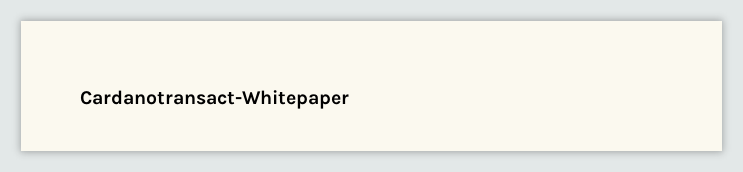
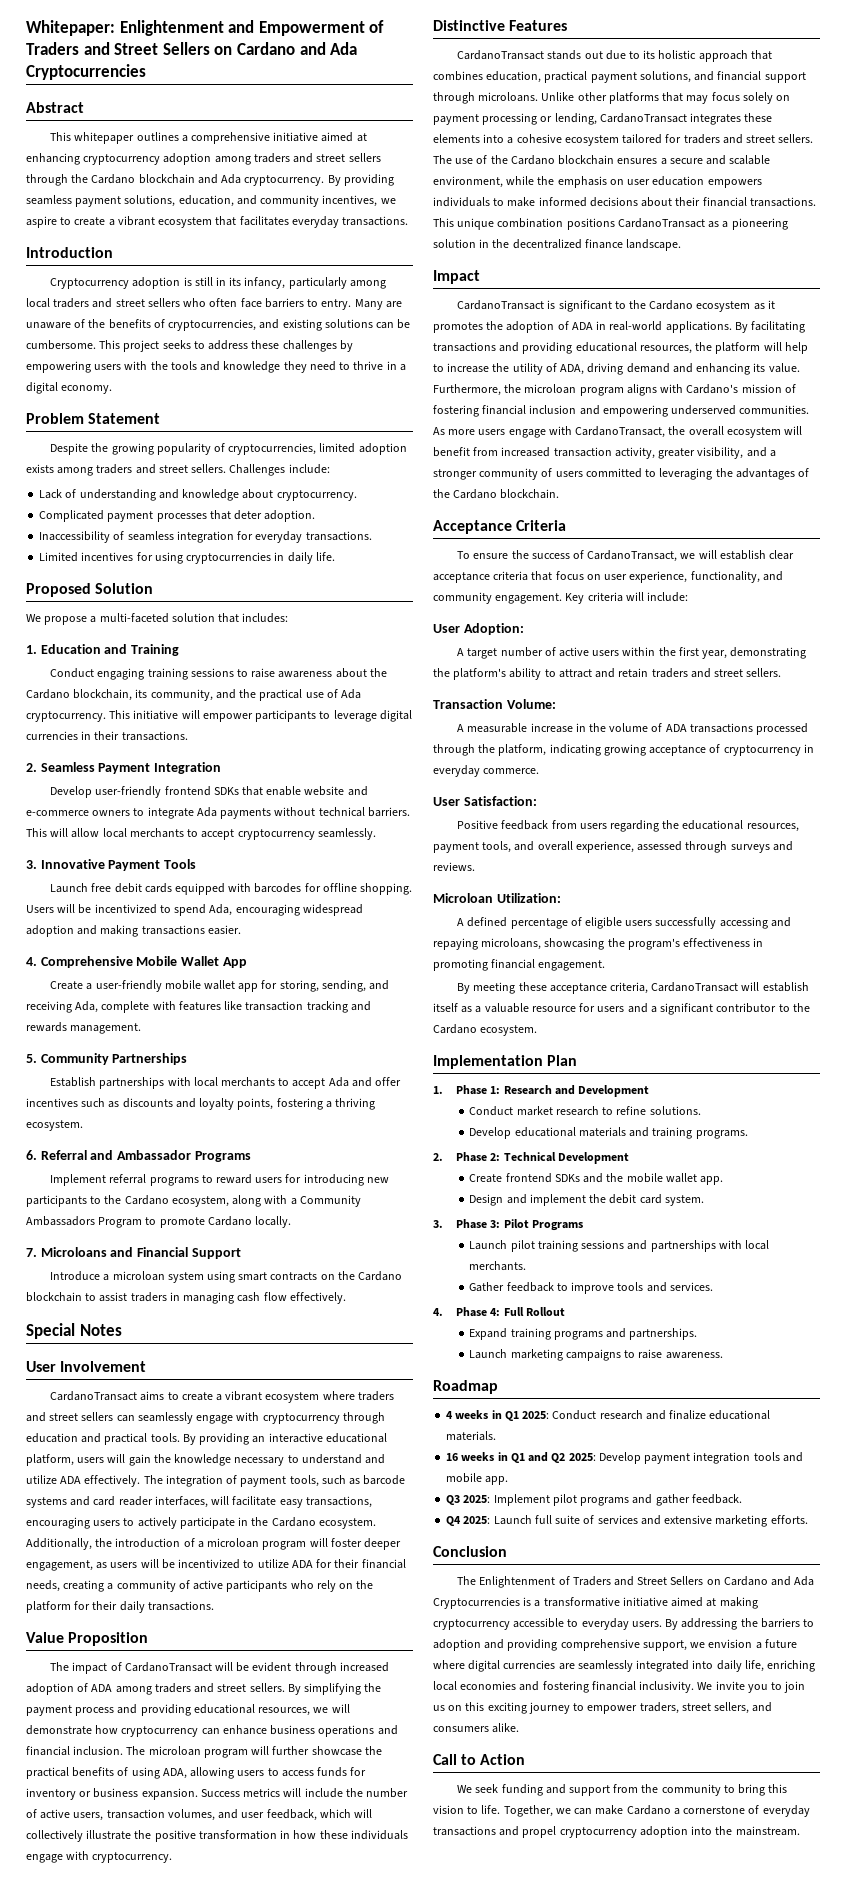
[80,90,349,109] Cardanotransact-Whitepaper -> [26,20,385,36] [26,42,358,55] [26,64,146,80] [26,102,84,113] [50,132,367,144] [26,153,381,165] [26,174,394,186] [26,195,396,207] [26,216,409,228] [26,247,113,258] [50,277,386,289] [26,298,402,310] [26,319,411,331] [26,340,353,352] [26,361,406,373] [26,382,113,394] [26,413,161,424] [50,443,407,455] [26,464,330,476] [39,489,357,501] [39,510,316,522] [39,531,372,543] [39,552,335,564] [26,583,154,597] [26,613,289,625] [26,644,179,656] [50,668,387,680] [26,689,362,701] [26,710,412,722] [26,731,188,741] [26,762,221,774] [50,786,368,798] [26,807,410,819] [26,828,376,840] [26,859,196,871] [50,883,413,895] [26,904,363,916] [26,925,241,937] [26,956,247,968] [50,980,390,992] [26,1001,371,1013] [26,1022,142,1034] [26,1053,188,1065] [50,1077,402,1089] [26,1098,376,1110] [26,1120,83,1131] [26,1150,251,1162] [50,1174,389,1186] [26,1195,361,1207] [26,1216,292,1228] [26,1247,241,1259] [50,1271,403,1283] [26,1292,346,1304] [26,1323,122,1339] [26,1361,147,1372] [50,1391,394,1403] [26,1412,385,1424] [26,1433,387,1445] [26,1454,386,1466] [26,1475,406,1487] [26,1496,372,1508] [26,1517,376,1529] [26,1538,402,1550] [26,1559,406,1571] [26,1580,374,1592] [26,1601,214,1613] [26,1632,149,1646] [50,1662,389,1674] [26,1683,382,1695] [26,1704,350,1716] [26,1725,398,1737] [26,1746,382,1758] [26,1767,367,1779] [26,1788,409,1800] [26,1809,373,1821] [26,1830,408,1842] [26,1851,173,1863] [433,20,568,31] [457,50,772,62] [433,71,806,83] [433,92,791,104] [433,113,773,125] [433,134,814,146] [433,155,771,165] [433,176,762,188] [433,197,816,207] [433,218,788,230] [433,239,682,251] [433,270,480,284] [457,300,775,312] [433,321,806,333] [433,342,808,354] [433,363,800,375] [433,384,796,396] [433,405,810,417] [433,426,803,438] [433,447,776,459] [433,468,810,480] [433,489,560,499] [433,520,567,534] [457,550,795,562] [433,571,783,583] [433,592,689,604] [433,623,524,635] [457,647,807,659] [433,668,782,680] [433,699,556,709] [457,723,809,735] [433,744,814,756] [433,765,540,777] [433,796,537,806] [457,820,799,832] [433,841,793,853] [433,862,475,871] [433,893,561,903] [457,917,791,929] [433,938,764,950] [433,959,606,971] [457,982,809,994] [433,1003,810,1015] [433,1024,538,1036] [433,1055,578,1069] [433,1085,650,1097] [469,1106,701,1116] [469,1127,748,1139] [433,1152,629,1164] [469,1173,723,1185] [469,1194,704,1206] [433,1219,583,1231] [469,1240,769,1252] [469,1261,527,1271] [469,1282,713,1294] [433,1307,565,1317] [469,1328,698,1340] [469,1349,723,1361] [433,1380,498,1394] [446,1410,771,1421] [446,1431,497,1441] [446,1452,803,1464] [446,1473,509,1485] [446,1494,742,1506] [446,1515,808,1527] [433,1546,507,1557] [457,1576,815,1588] [433,1597,758,1609] [433,1618,815,1630] [433,1639,797,1651] [433,1660,816,1672] [433,1681,806,1693] [433,1702,773,1714] [433,1723,520,1733] [433,1754,526,1765] [457,1784,788,1796] [433,1805,810,1817] [433,1826,800,1838] Whitepaper: Enlightenment and Empowerment of Traders and Street Sellers on Cardano and Ada Cryptocurrencies // Abstract // This whitepaper outlines a comprehensive initiative aimed at enhancing cryptocurrency adoption among traders and street sellers through the Cardano blockchain and Ada cryptocurrency. By providing seamless payment solutions, education, and community incentives, we aspire to create a vibrant ecosystem that facilitates everyday transactions. // Introduction // Cryptocurrency adoption is still in its infancy, particularly among local traders and street sellers who often face barriers to entry. Many are unaware of the benefits of cryptocurrencies, and existing solutions can be cumbersome. This project seeks to address these challenges by empowering users with the tools and knowledge they need to thrive in a digital economy. // Problem Statement // Despite the growing popularity of cryptocurrencies, limited adoption exists among traders and street sellers. Challenges include: // Lack of understanding and knowledge about cryptocurrency. // Complicated payment processes that deter adoption. // Inaccessibility of seamless integration for everyday transactions. // Limited incentives for using cryptocurrencies in daily life. // Proposed Solution // We propose a multi-faceted solution that includes: // 1. Education and Training // Conduct engaging training sessions to raise awareness about the Cardano blockchain, its community, and the practical use of Ada cryptocurrency. This initiative will empower participants to leverage digital currencies in their transactions. // 2. Seamless Payment Integration // Develop user-friendly frontend SDKs that enable website and e-commerce owners to integrate Ada payments without technical barriers. This will allow local merchants to accept cryptocurrency seamlessly. // 3. Innovative Payment Tools // Launch free debit cards equipped with barcodes for offline shopping. Users will be incentivized to spend Ada, encouraging widespread adoption and making transactions easier. // 4. Comprehensive Mobile Wallet App // Create a user-friendly mobile wallet app for storing, sending, and receiving Ada, complete with features like transaction tracking and rewards management. // 5. Community Partnerships // Establish partnerships with local merchants to accept Ada and offer incentives such as discounts and loyalty points, fostering a thriving ecosystem. // 6. Referral and Ambassador Programs // Implement referral programs to reward users for introducing new participants to the Cardano ecosystem, along with a Community Ambassadors Program to promote Cardano locally. // 7. Microloans and Financial Support // Introduce a microloan system using smart contracts on the Cardano blockchain to assist traders in managing cash flow effectively. // Special Notes // User Involvement // CardanoTransact aims to create a vibrant ecosystem where traders and street sellers can seamlessly engage with cryptocurrency through education and practical tools. By providing an interactive educational platform, users will gain the knowledge necessary to understand and utilize ADA effectively. The integration of payment tools, such as barcode systems and card reader interfaces, will facilitate easy transactions, encouraging users to actively participate in the Cardano ecosystem. Additionally, the introduction of a microloan program will foster deeper engagement, as users will be incentivized to utilize ADA for their financial needs, creating a community of active participants who rely on the platform for their daily transactions. // Value Proposition // The impact of CardanoTransact will be evident through increased adoption of ADA among traders and street sellers. By simplifying the payment process and providing educational resources, we will demonstrate how cryptocurrency can enhance business operations and financial inclusion. The microloan program will further showcase the practical benefits of using ADA, allowing users to access funds for inventory or business expansion. Success metrics will include the number of active users, transaction volumes, and user feedback, which will collectively illustrate the positive transformation in how these individuals engage with cryptocurrency. // Distinctive Features // CardanoTransact stands out due to its holistic approach that combines education, practical payment solutions, and financial support through microloans. Unlike other platforms that may focus solely on payment processing or lending, CardanoTransact integrates these elements into a cohesive ecosystem tailored for traders and street sellers. The use of the Cardano blockchain ensures a secure and scalable environment, while the emphasis on user education empowers individuals to make informed decisions about their financial transactions. This unique combination positions CardanoTransact as a pioneering solution in the decentralized finance landscape. // Impact // CardanoTransact is significant to the Cardano ecosystem as it promotes the adoption of ADA in real-world applications. By facilitating transactions and providing educational resources, the platform will help to increase the utility of ADA, driving demand and enhancing its value. Furthermore, the microloan program aligns with Cardano's mission of fostering financial inclusion and empowering underserved communities. As more users engage with CardanoTransact, the overall ecosystem will benefit from increased transaction activity, greater visibility, and a stronger community of users committed to leveraging the advantages of the Cardano blockchain. // Acceptance Criteria // To ensure the success of CardanoTransact, we will establish clear acceptance criteria that focus on user experience, functionality, and community engagement. Key criteria will include: // User Adoption: // A target number of active users within the first year, demonstrating the platform's ability to attract and retain traders and street sellers. // Transaction Volume: // A measurable increase in the volume of ADA transactions processed through the platform, indicating growing acceptance of cryptocurrency in everyday commerce. // User Satisfaction: // Positive feedback from users regarding the educational resources, payment tools, and overall experience, assessed through surveys and reviews. // Microloan Utilization: // A defined percentage of eligible users successfully accessing and repaying microloans, showcasing the program's effectiveness in promoting financial engagement. // By meeting these acceptance criteria, CardanoTransact will establish itself as a valuable resource for users and a significant contributor to the Cardano ecosystem. // Implementation Plan // 1. Phase 1: Research and Development // Conduct market research to refine solutions. // Develop educational materials and training programs. // 2. Phase 2: Technical Development // Create frontend SDKs and the mobile wallet app. // Design and implement the debit card system. // 3. Phase 3: Pilot Programs // Launch pilot training sessions and partnerships with local merchants. // Gather feedback to improve tools and services. // 4. Phase 4: Full Rollout // Expand training programs and partnerships. // Launch marketing campaigns to raise awareness. // Roadmap // 4 weeks in Q1 2025: Conduct research and finalize educational materials. // 16 weeks in Q1 and Q2 2025: Develop payment integration tools and mobile app. // Q3 2025: Implement pilot programs and gather feedback. // Q4 2025: Launch full suite of services and extensive marketing efforts. // Conclusion // The Enlightenment of Traders and Street Sellers on Cardano and Ada Cryptocurrencies is a transformative initiative aimed at making cryptocurrency accessible to everyday users. By addressing the barriers to adoption and providing comprehensive support, we envision a future where digital currencies are seamlessly integrated into daily life, enriching local economies and fostering financial inclusivity. We invite you to join us on this exciting journey to empower traders, street sellers, and consumers alike. // Call to Action // We seek funding and support from the community to bring this vision to life. Together, we can make Cardano a cornerstone of everyday transactions and propel cryptocurrency adoption into the mainstream.

